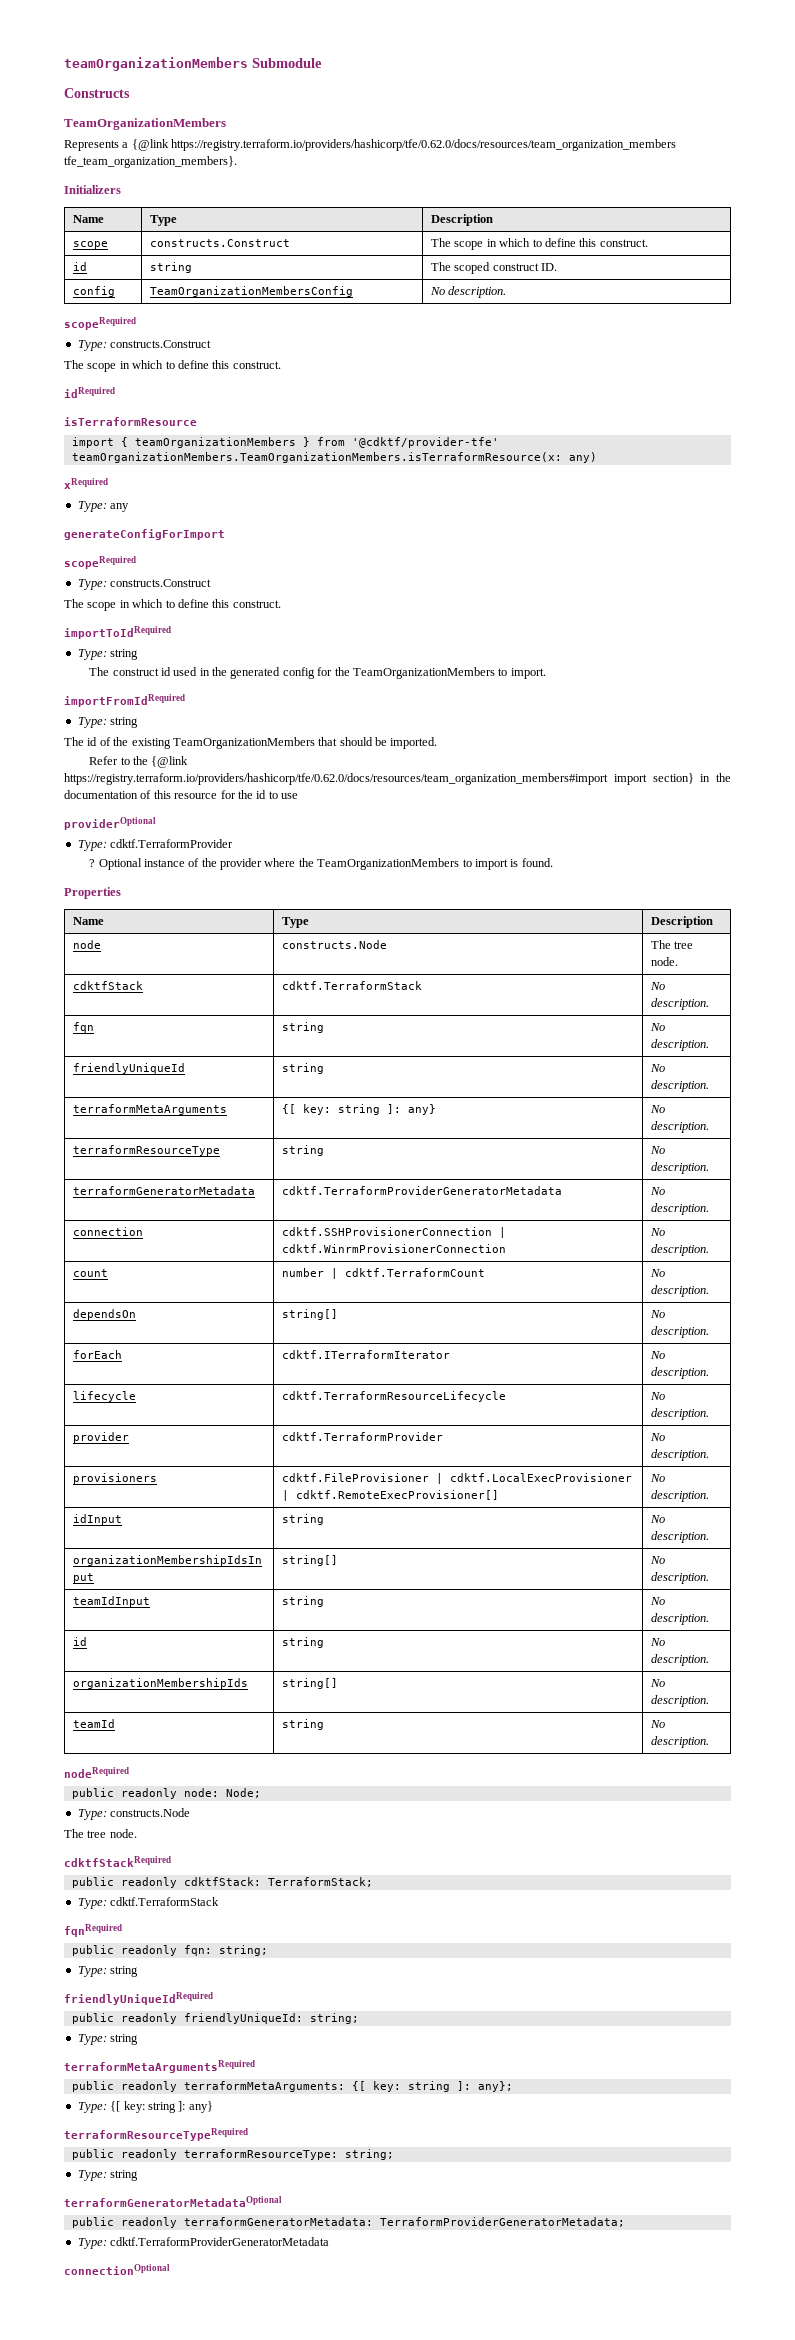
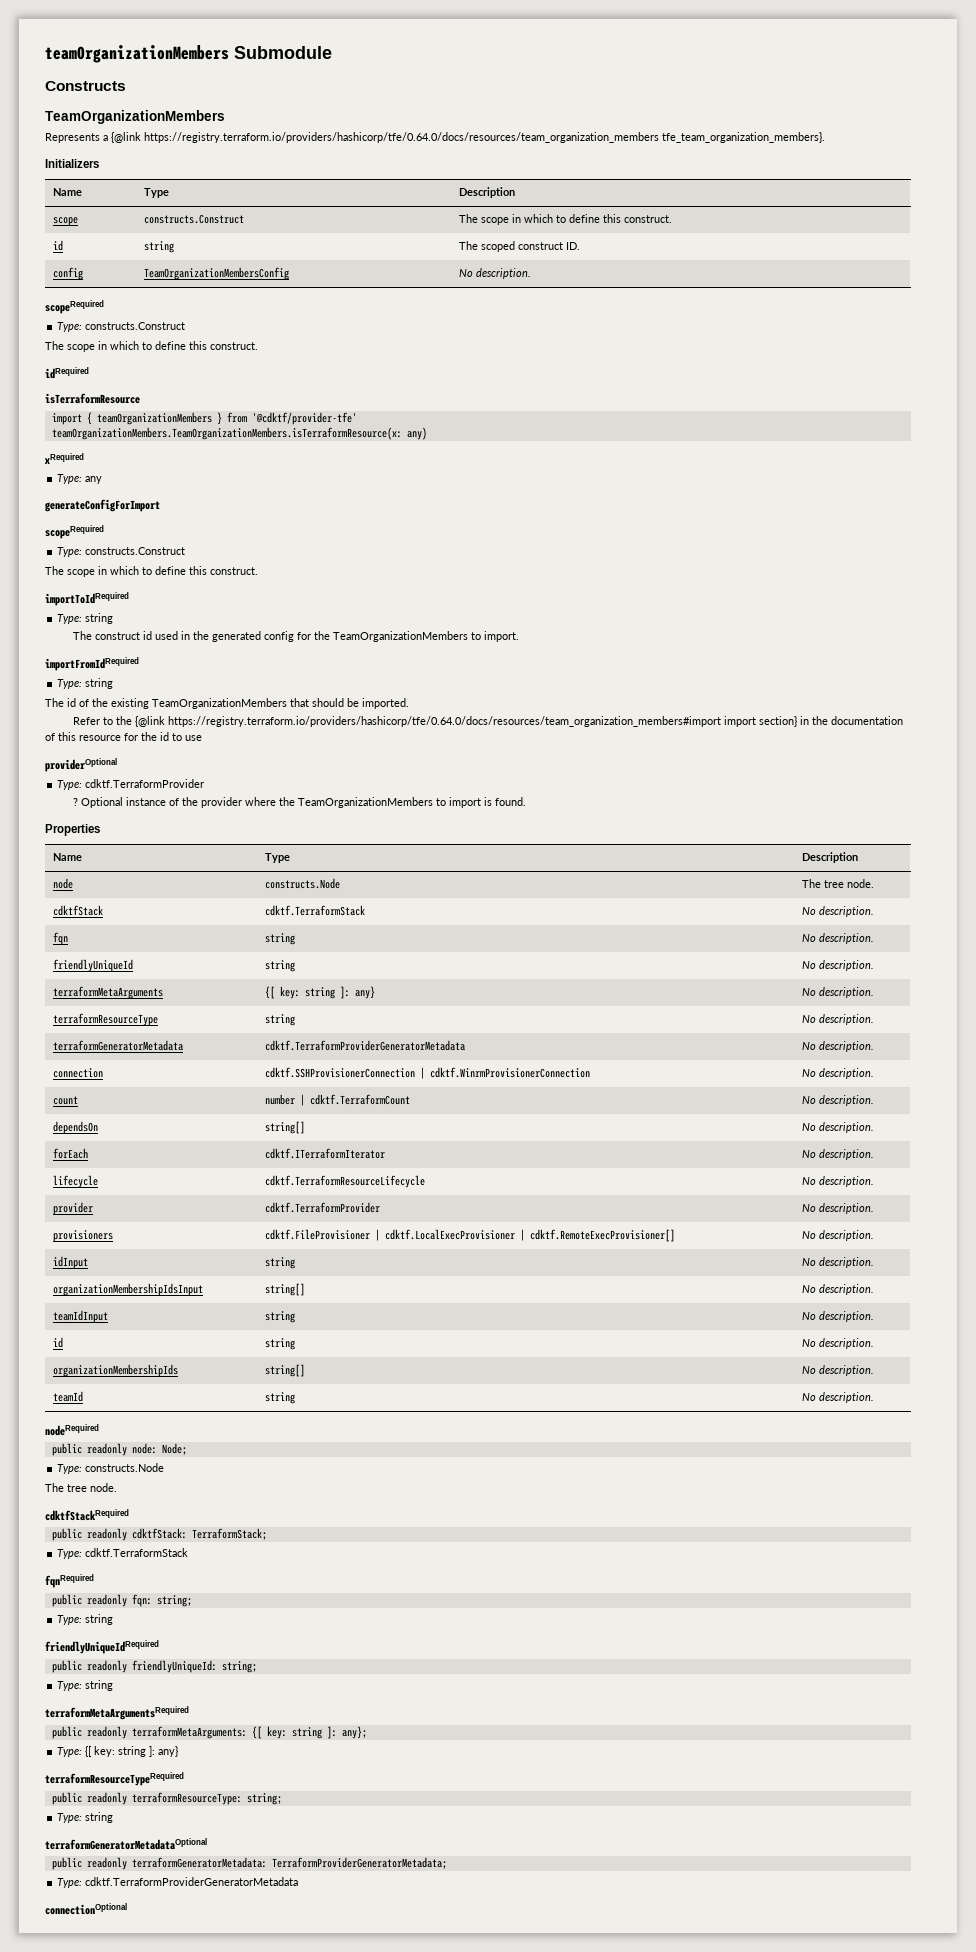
[171,139,677,151] https://registry.terraform.io/providers/hashicorp/tfe/0.62.0/docs/resources/team_organization_members -> [144,132,659,143] https://registry.terraform.io/providers/hashicorp/tfe/0.64.0/docs/resources/team_organization_members
[64,773,608,785] https://registry.terraform.io/providers/hashicorp/tfe/0.62.0/docs/resources/team_organization_members#import -> [167,716,721,727] https://registry.terraform.io/providers/hashicorp/tfe/0.64.0/docs/resources/team_organization_members#import

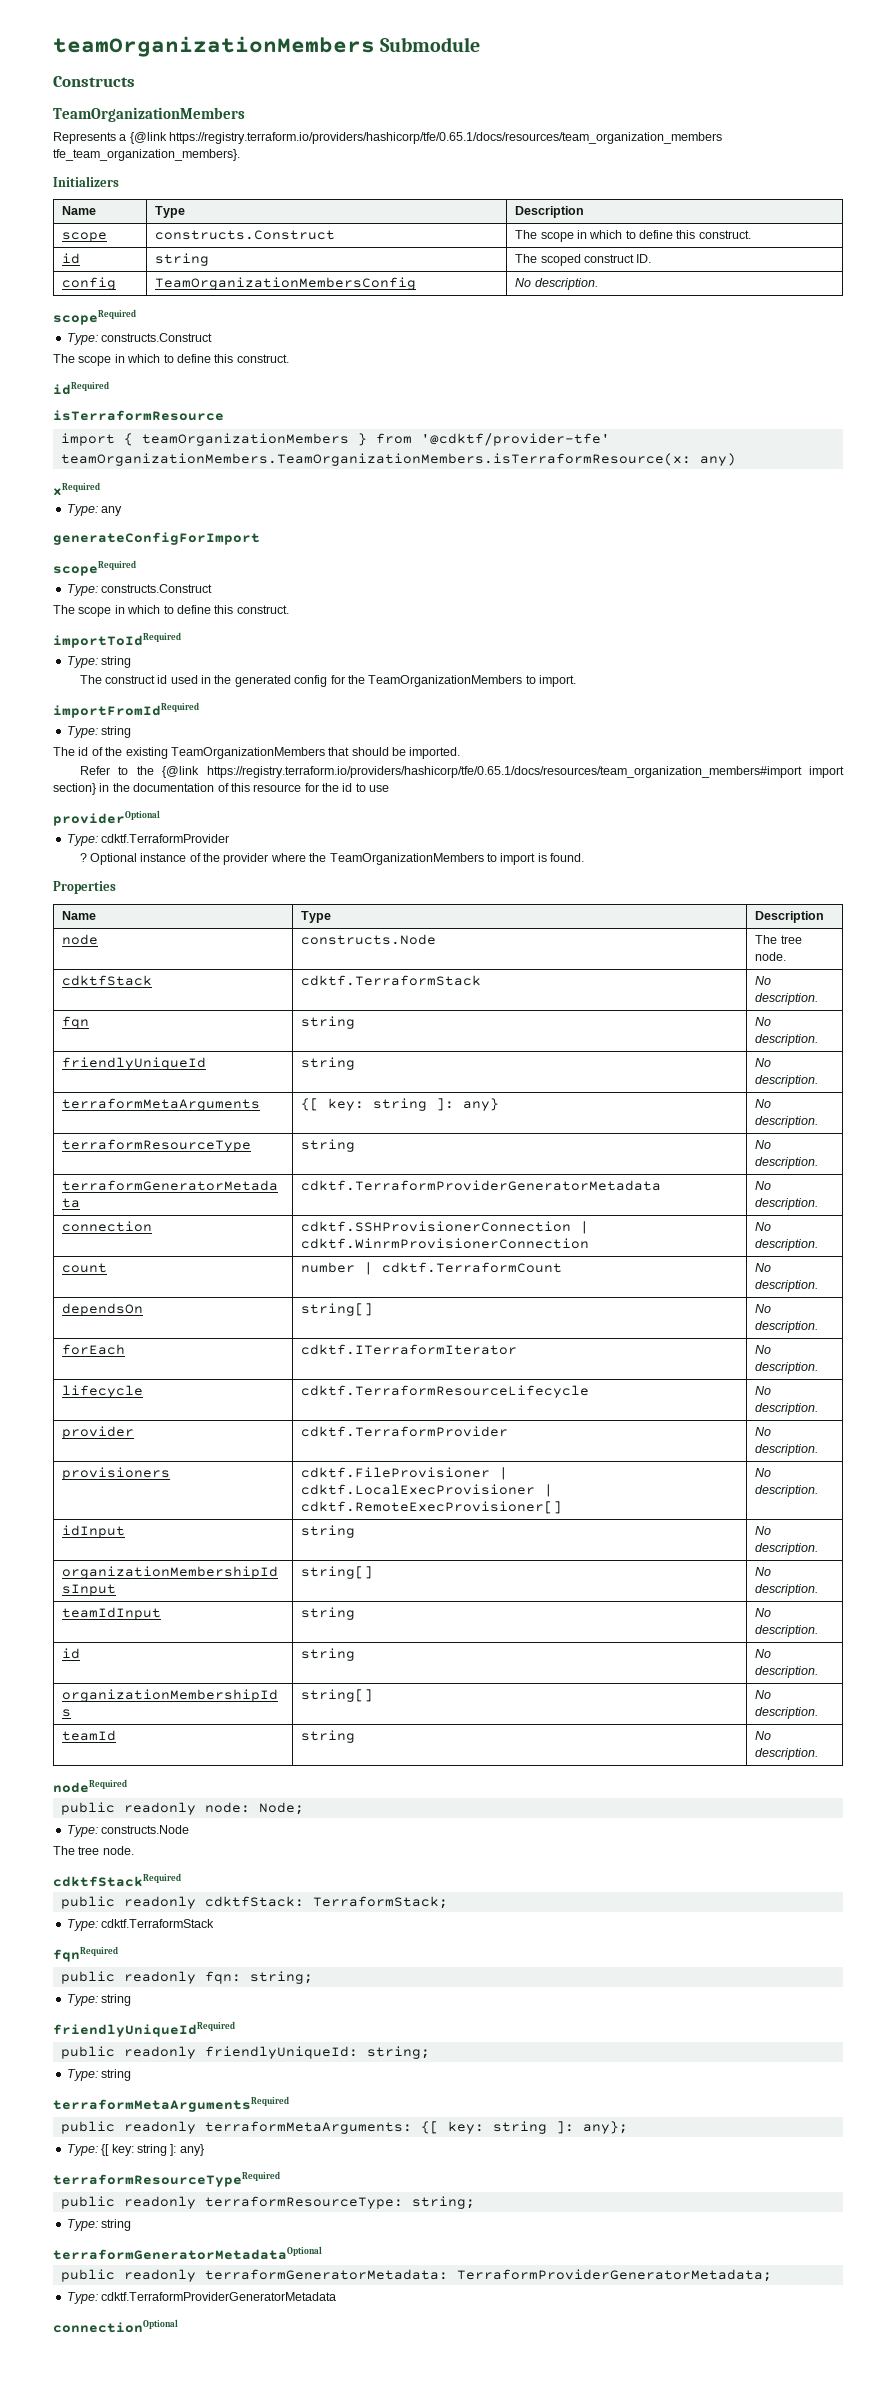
[144,132,659,143] https://registry.terraform.io/providers/hashicorp/tfe/0.64.0/docs/resources/team_organization_members -> [169,132,723,144] https://registry.terraform.io/providers/hashicorp/tfe/0.65.1/docs/resources/team_organization_members
[167,716,721,727] https://registry.terraform.io/providers/hashicorp/tfe/0.64.0/docs/resources/team_organization_members#import -> [206,766,802,778] https://registry.terraform.io/providers/hashicorp/tfe/0.65.1/docs/resources/team_organization_members#import

